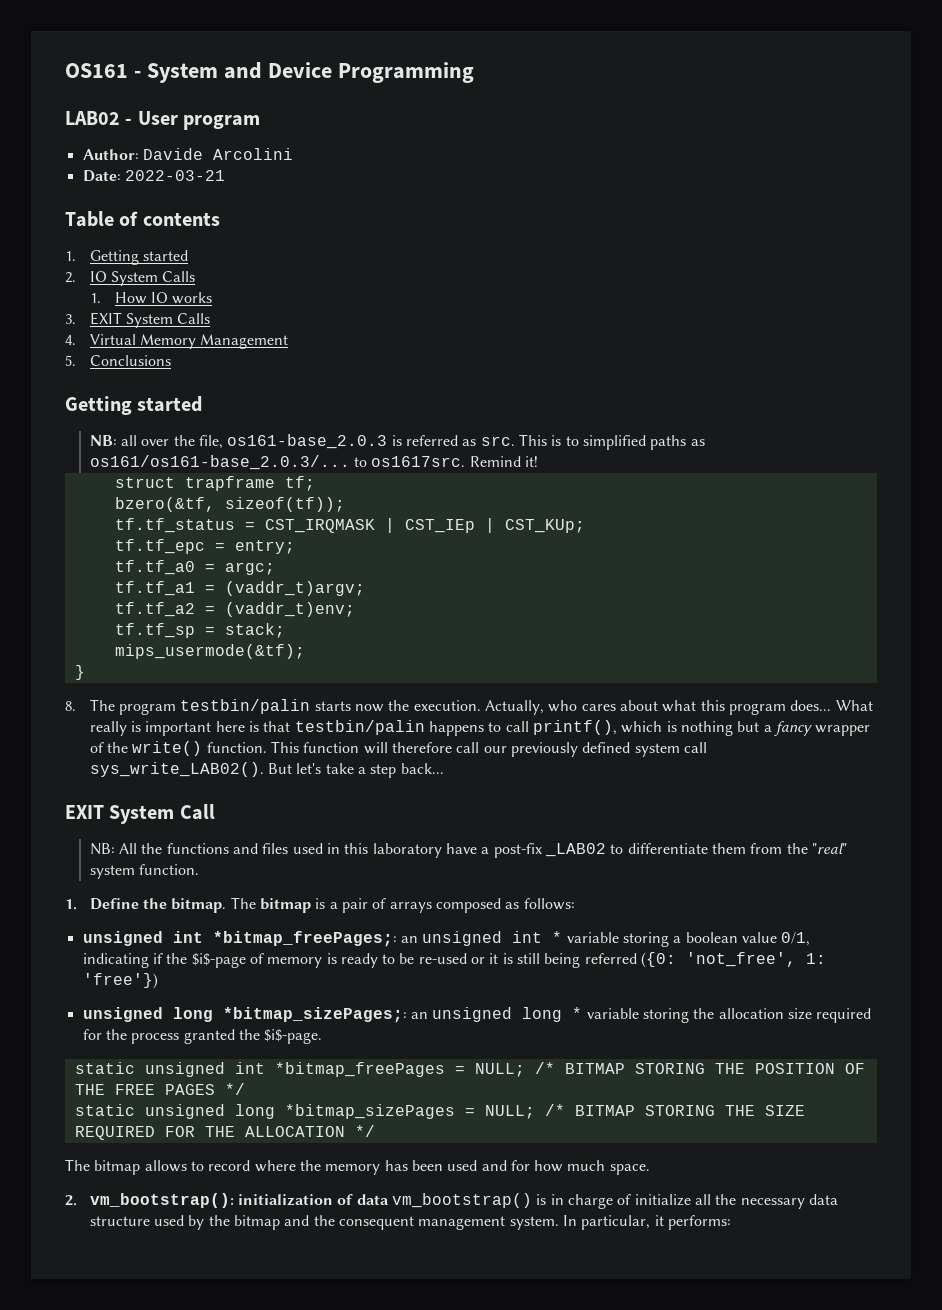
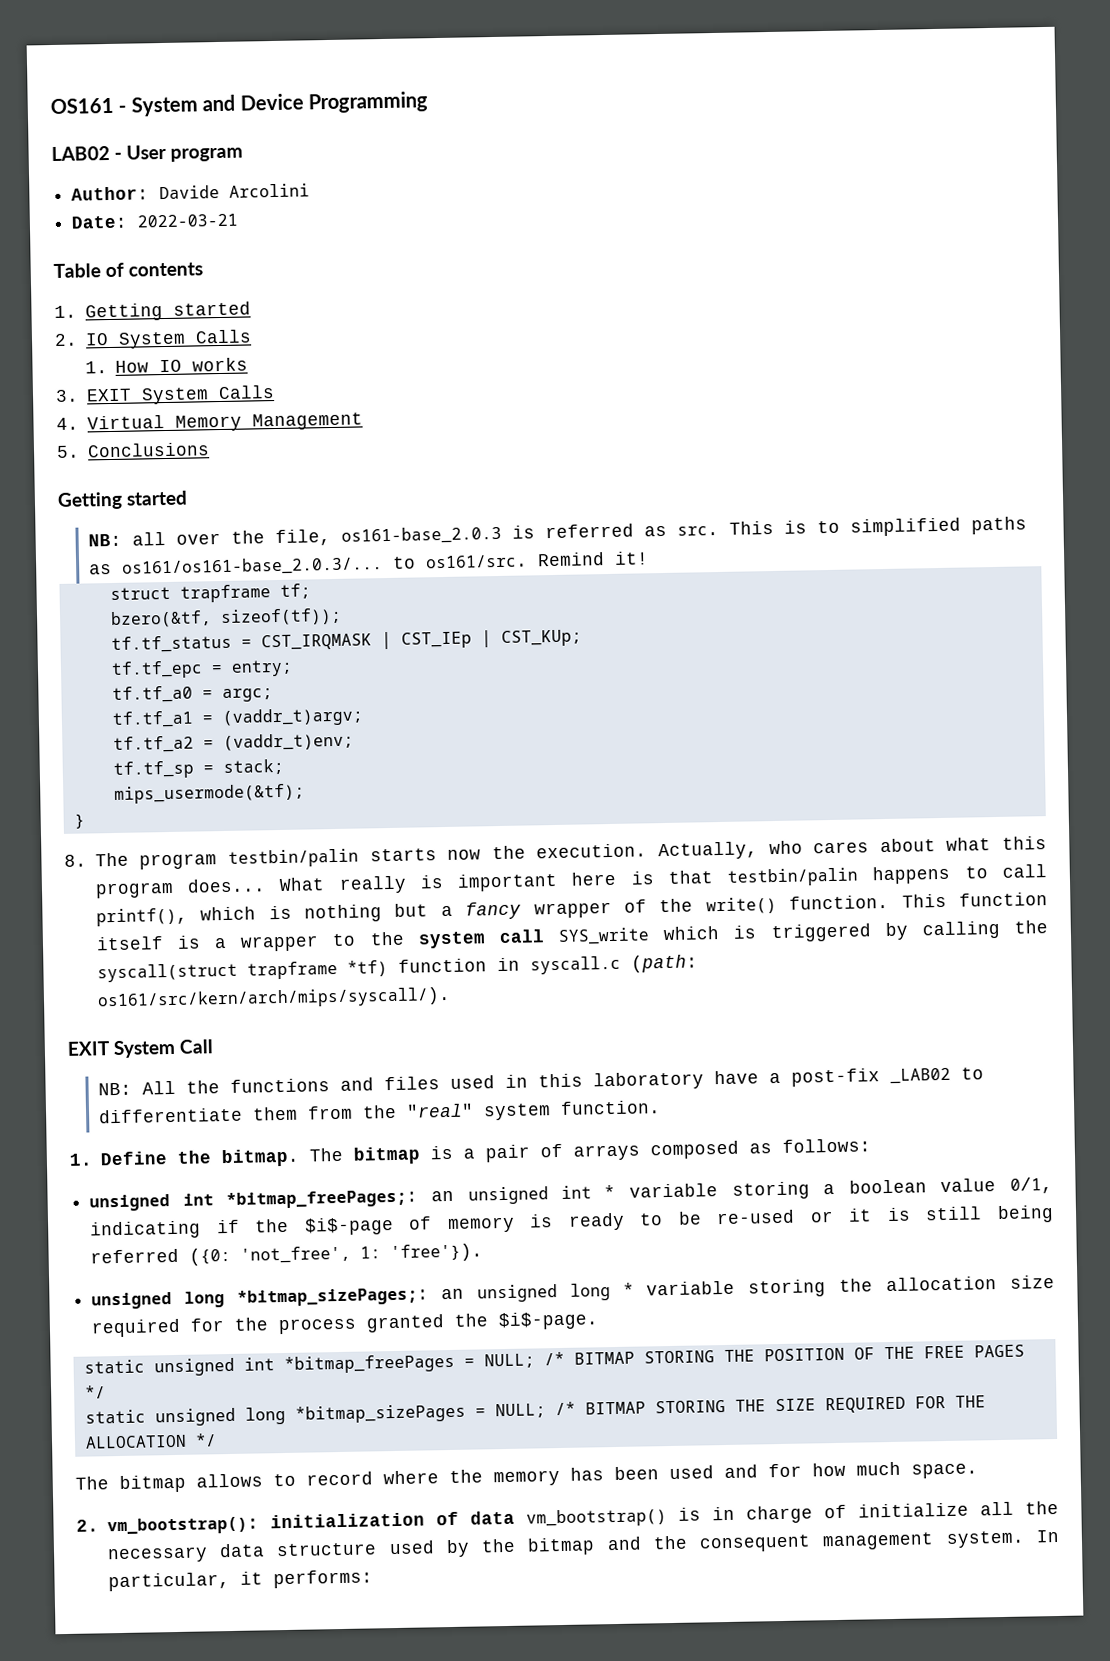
[371,456,466,467] os1617src. -> [425,554,528,569] os161/src.
[363,742,707,757] [89,762,444,778] will therefore call our previously defined system call sys_write_LAB02(). But let's take a step back... -> [95,920,1049,952] [96,954,698,983] [96,986,451,1011] itself is a wrapper to the system call SYS_write which is triggered by calling the syscall(struct trapframe *tf) function in syscall.c (path: os161/src/kern/arch/mips/syscall/).
[82,973,158,989] 'free'}) -> [390,1243,484,1263] 'free'}).

